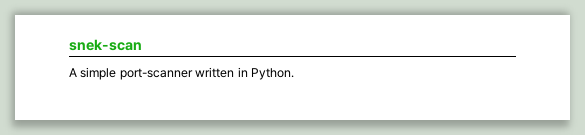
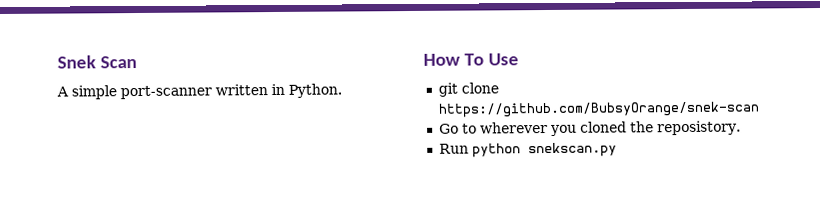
[69,39,142,51] snek-scan -> [57,55,138,69] Snek Scan
(294, 74) none -> [423,53,520,66] [437,82,499,97] [437,101,760,118] [438,120,741,136] [438,142,617,158] // How To Use // git clone https://github.com/BubsyOrange/snek-scan // Go to wherever you cloned the reposistory. // Run python snekscan.py

